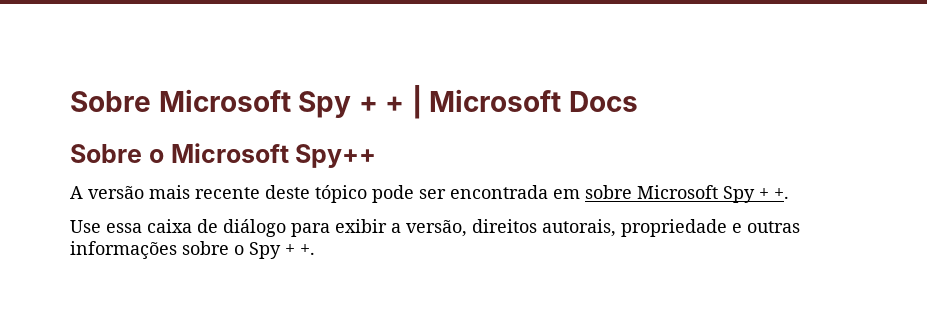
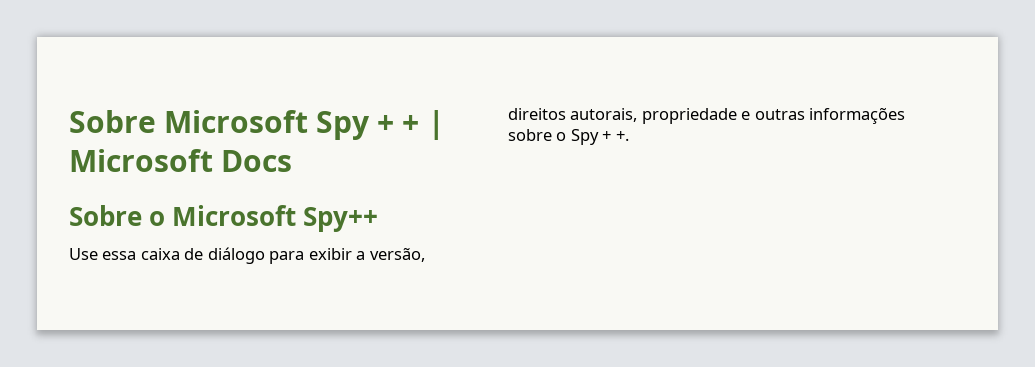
[70,185,789,203] // A versão mais recente deste tópico pode ser encontrada em sobre Microsoft Spy + +. -> (379, 219) none

